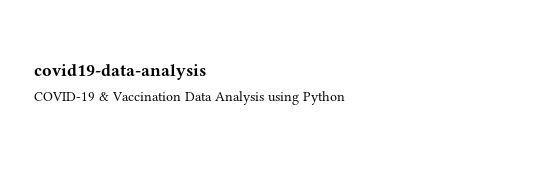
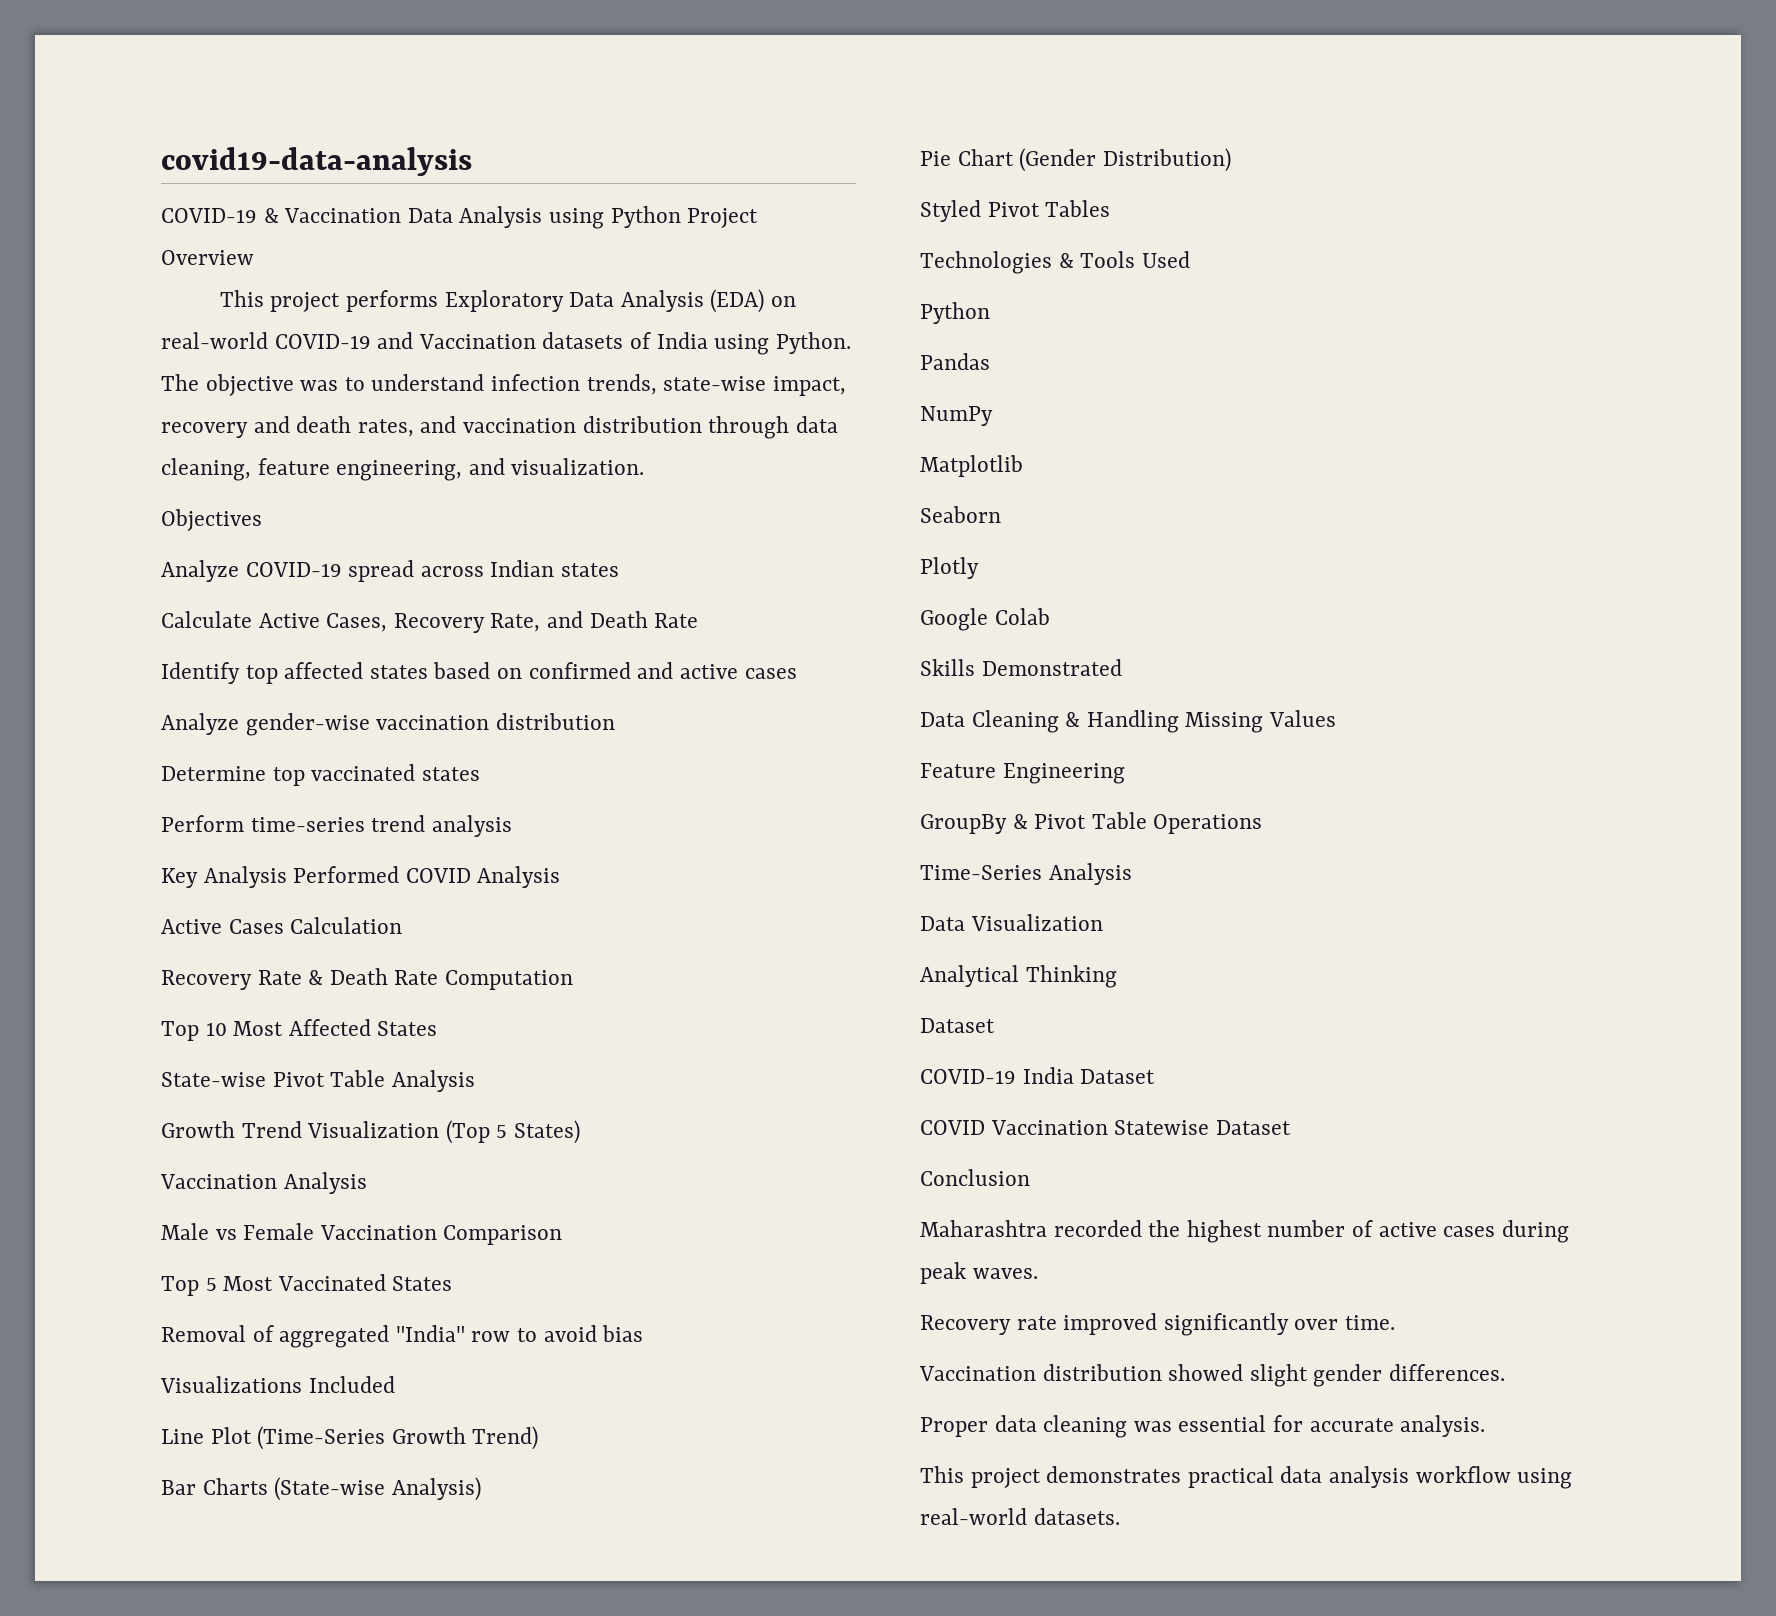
(345, 98) none -> [687,208,759,228] [161,250,254,265] [219,289,797,313] [161,332,851,355] [161,374,846,396] [161,416,838,439] [161,458,645,481] [161,509,262,531] [161,560,620,582] [161,611,699,633] [161,662,797,684] [161,713,615,736] [161,764,480,786] [161,815,512,837] [161,866,561,888] [161,917,403,934] [161,968,574,990] [161,1019,438,1041] [161,1070,475,1092] [161,1120,581,1144] [160,1172,367,1194] [161,1223,563,1245] [161,1274,453,1296] [161,1325,644,1348] [160,1376,395,1393] [161,1426,539,1450] [161,1477,481,1501] [920,148,1231,172] [920,200,1111,222] [920,251,1190,274] [920,302,990,324] [920,353,990,370] [920,406,993,426] [920,455,1023,477] [920,506,1001,523] [920,557,979,579] [920,608,1050,631] [920,659,1122,676] [920,710,1337,733] [920,763,1125,784] [920,812,1263,834] [920,863,1132,885] [920,914,1103,931] [920,965,1117,988] [920,1018,995,1033] [920,1067,1156,1084] [920,1120,1291,1135] [920,1169,1030,1186] [920,1220,1569,1243] [920,1262,1038,1284] [920,1313,1396,1336] [919,1364,1506,1387] [920,1415,1486,1438] [920,1466,1573,1489] [920,1508,1120,1525] Project Overview // This project performs Exploratory Data Analysis (EDA) on real-world COVID-19 and Vaccination datasets of India using Python. The objective was to understand infection trends, state-wise impact, recovery and death rates, and vaccination distribution through data cleaning, feature engineering, and visualization. // Objectives // Analyze COVID-19 spread across Indian states // Calculate Active Cases, Recovery Rate, and Death Rate // Identify top affected states based on confirmed and active cases // Analyze gender-wise vaccination distribution // Determine top vaccinated states // Perform time-series trend analysis // Key Analysis Performed COVID Analysis // Active Cases Calculation // Recovery Rate & Death Rate Computation // Top 10 Most Affected States // State-wise Pivot Table Analysis // Growth Trend Visualization (Top 5 States) // Vaccination Analysis // Male vs Female Vaccination Comparison // Top 5 Most Vaccinated States // Removal of aggregated "India" row to avoid bias // Visualizations Included // Line Plot (Time-Series Growth Trend) // Bar Charts (State-wise Analysis) // Pie Chart (Gender Distribution) // Styled Pivot Tables // Technologies & Tools Used // Python // Pandas // NumPy // Matplotlib // Seaborn // Plotly // Google Colab // Skills Demonstrated // Data Cleaning & Handling Missing Values // Feature Engineering // GroupBy & Pivot Table Operations // Time-Series Analysis // Data Visualization // Analytical Thinking // Dataset // COVID-19 India Dataset // COVID Vaccination Statewise Dataset // Conclusion // Maharashtra recorded the highest number of active cases during peak waves. // Recovery rate improved significantly over time. // Vaccination distribution showed slight gender differences. // Proper data cleaning was essential for accurate analysis. // This project demonstrates practical data analysis workflow using real-world datasets.

